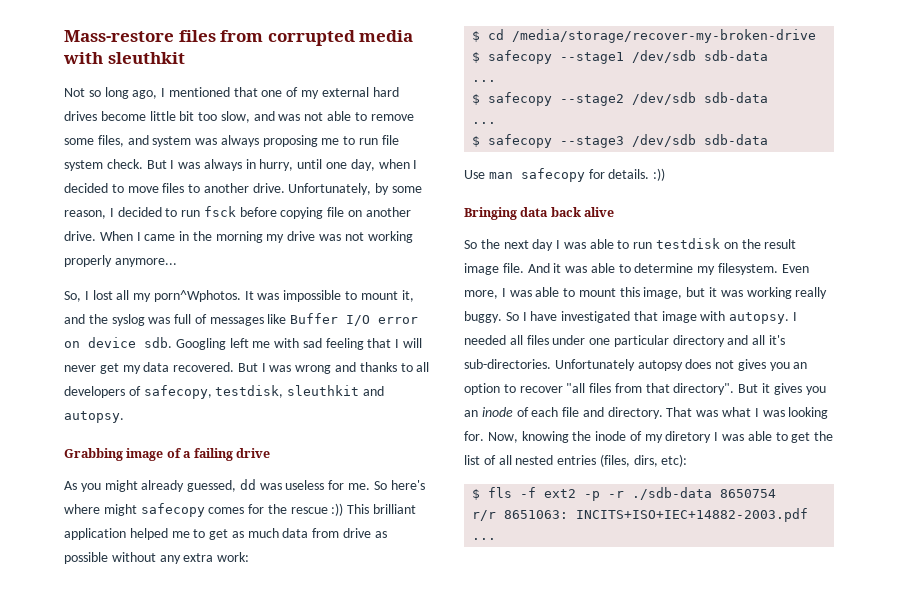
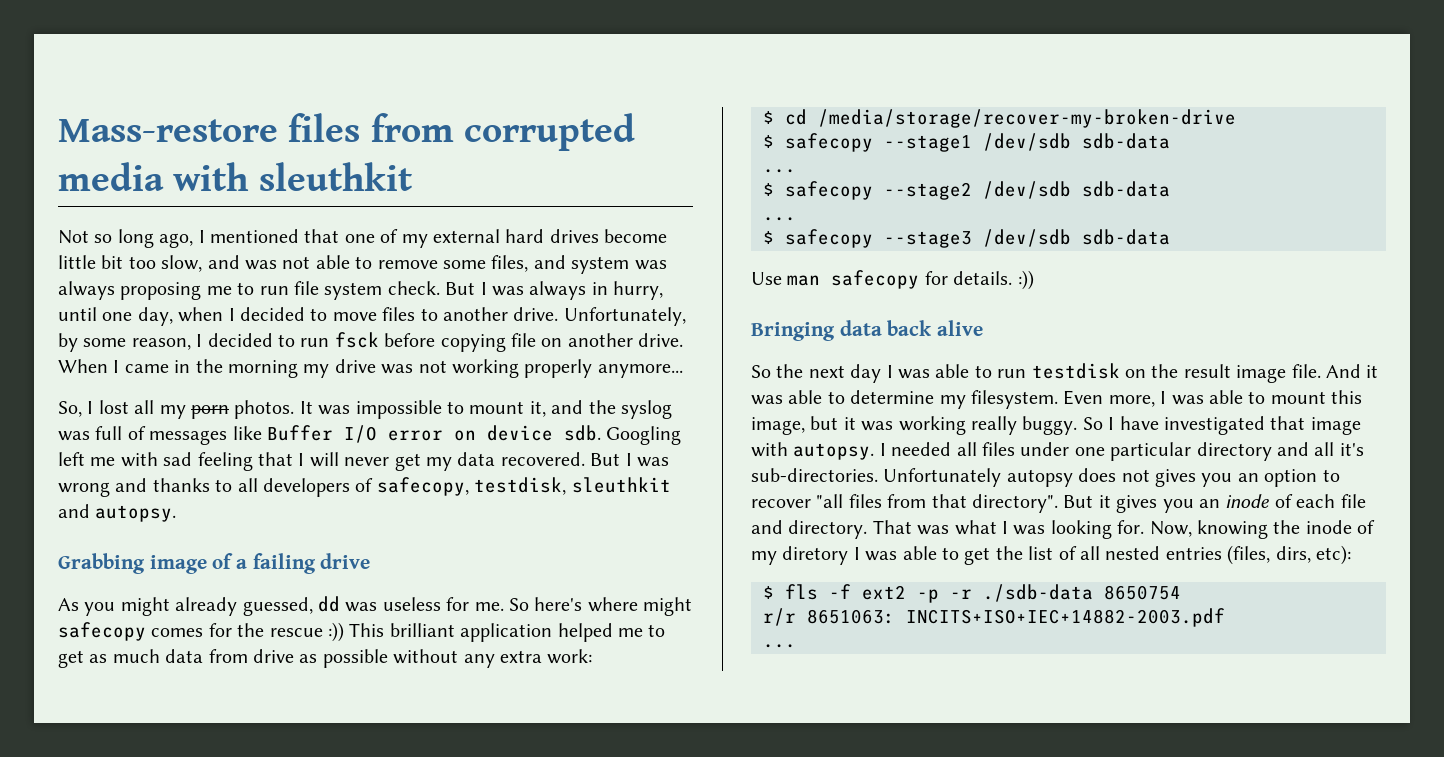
[153,290,241,302] porn^Wphotos. -> [191,400,295,419] porn photos.

